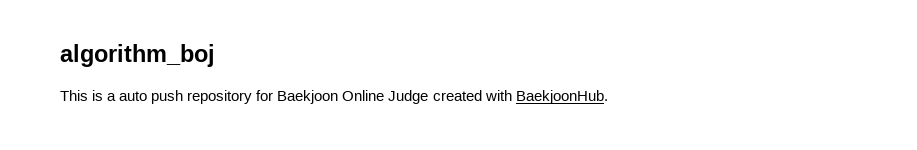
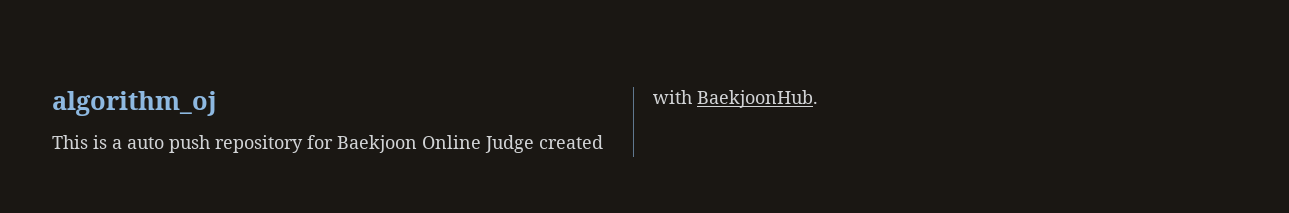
[60,44,215,67] algorithm_boj -> [52,91,217,116] algorithm_oj

